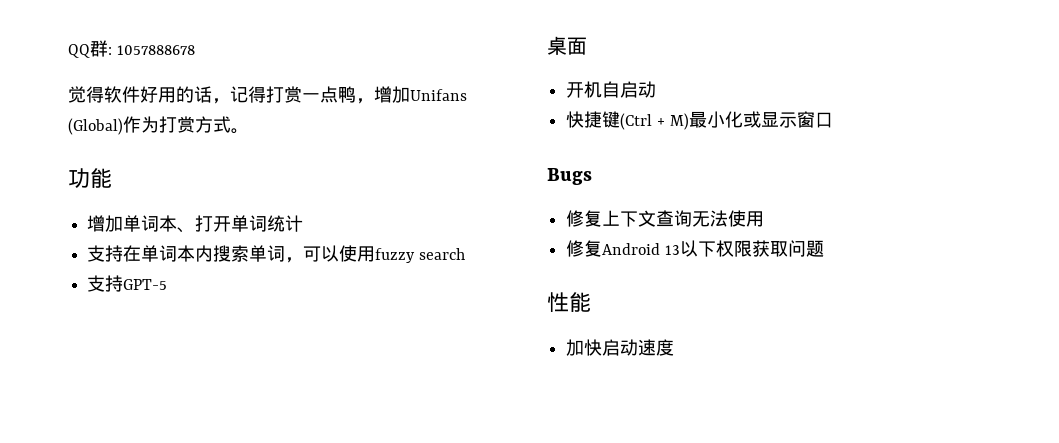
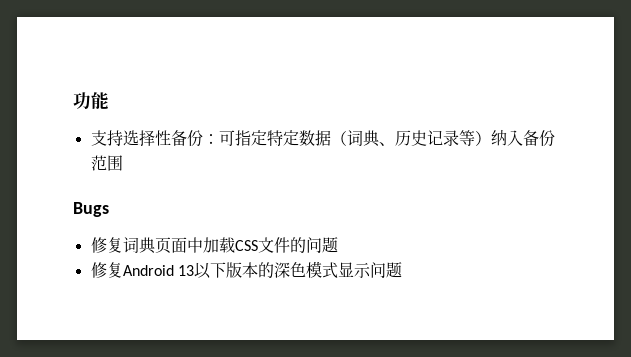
[68,40,195,58] [68,86,467,104] [68,116,249,135] [68,168,112,188] [87,215,304,233] [87,245,465,263] [87,275,168,292] [547,36,587,55] [566,81,657,98] [566,111,833,130] [547,168,592,185] [566,210,765,227] [566,240,824,257] [547,292,591,312] [566,339,675,356] QQ群: 1057888678 // 觉得软件好用的话，记得打赏一点鸭，增加Unifans (Global)作为打赏方式。 // 功能 // 增加单词本、打开单词统计 // 支持在单词本内搜索单词，可以使用fuzzy search // 支持GPT-5 // 桌面 // 开机自启动 // 快捷键(Ctrl + M)最小化或显示窗口 // Bugs // 修复上下文查询无法使用 // 修复Android 13以下权限获取问题 // 性能 // 加快启动速度 -> [73,92,109,109] [90,129,555,147] [90,155,123,171] [73,202,109,217] [90,237,338,254] [90,261,402,279] 功能 // 支持选择性备份：可指定特定数据（词典、历史记录等）纳入备份范围 // Bugs // 修复词典页面中加载CSS文件的问题 // 修复Android 13以下版本的深色模式显示问题

